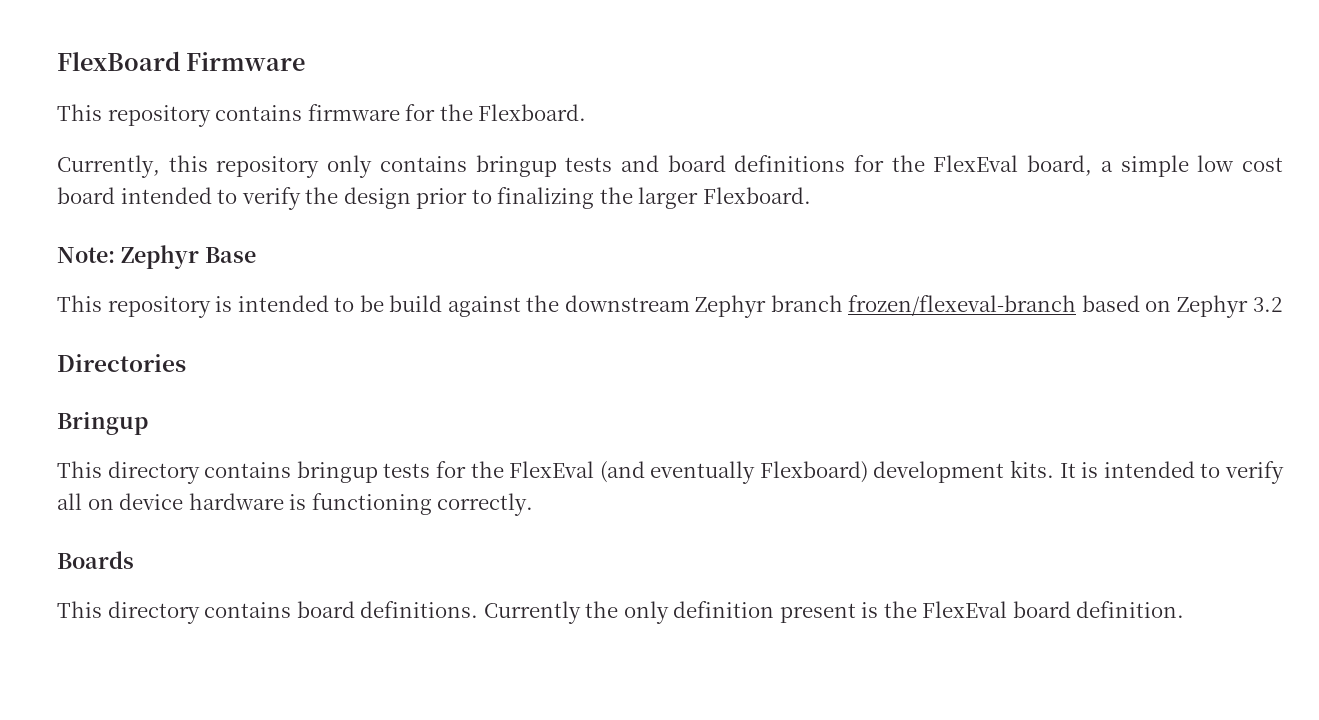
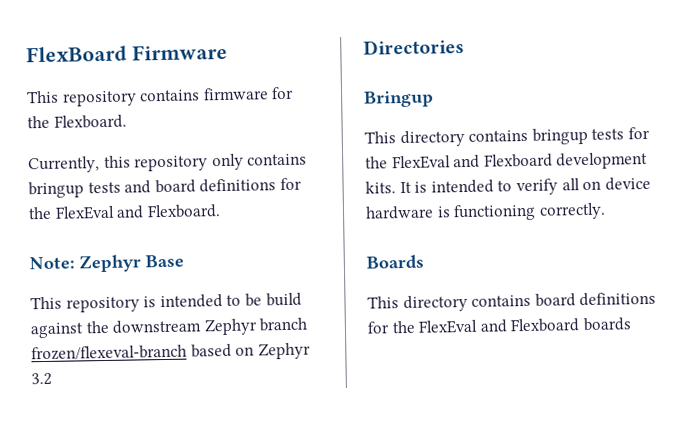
[1027,155,1284,177] [57,187,699,210] board, a simple low cost board intended to verify the design prior to finalizing the larger -> [116,205,145,219] and
[599,461,868,484] (and eventually Flexboard) -> [453,153,553,169] and Flexboard
[360,601,1185,624] definitions. Currently the only definition present is the FlexEval board definition. -> [579,291,657,307] [367,317,632,334] definitions for the FlexEval and Flexboard boards

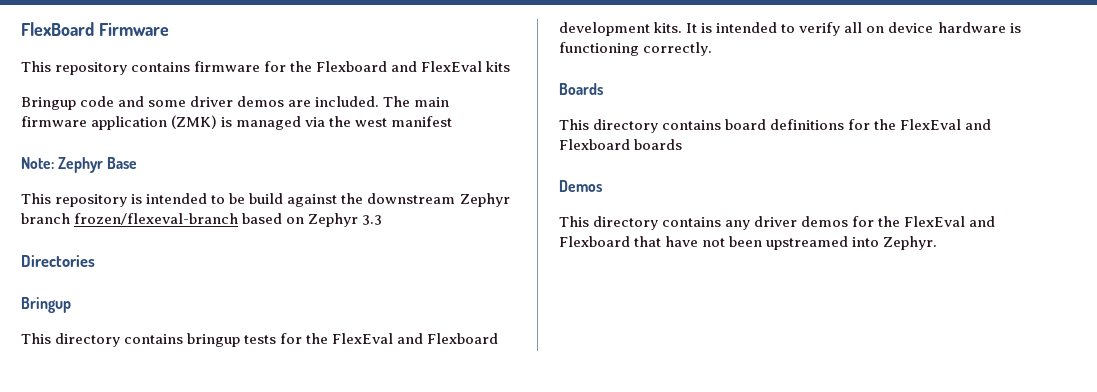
[53,114,127,129] [28,153,308,174] [28,177,302,199] [28,204,221,220] Flexboard. // Currently, this repository only contains bringup tests and board definitions for the FlexEval and Flexboard. -> [316,61,511,72] [21,96,450,110] [21,115,453,130] Flexboard and FlexEval kits // Bringup code and some driver demos are included. The main firmware application (ZMK) is managed via the west manifest
[31,372,52,386] 3.2 -> [362,215,383,225] 3.3
(632, 324) none -> [559,180,602,192] [559,216,996,230] [559,236,938,250] // Demos // This directory contains any driver demos for the FlexEval and Flexboard that have not been upstreamed into Zephyr.

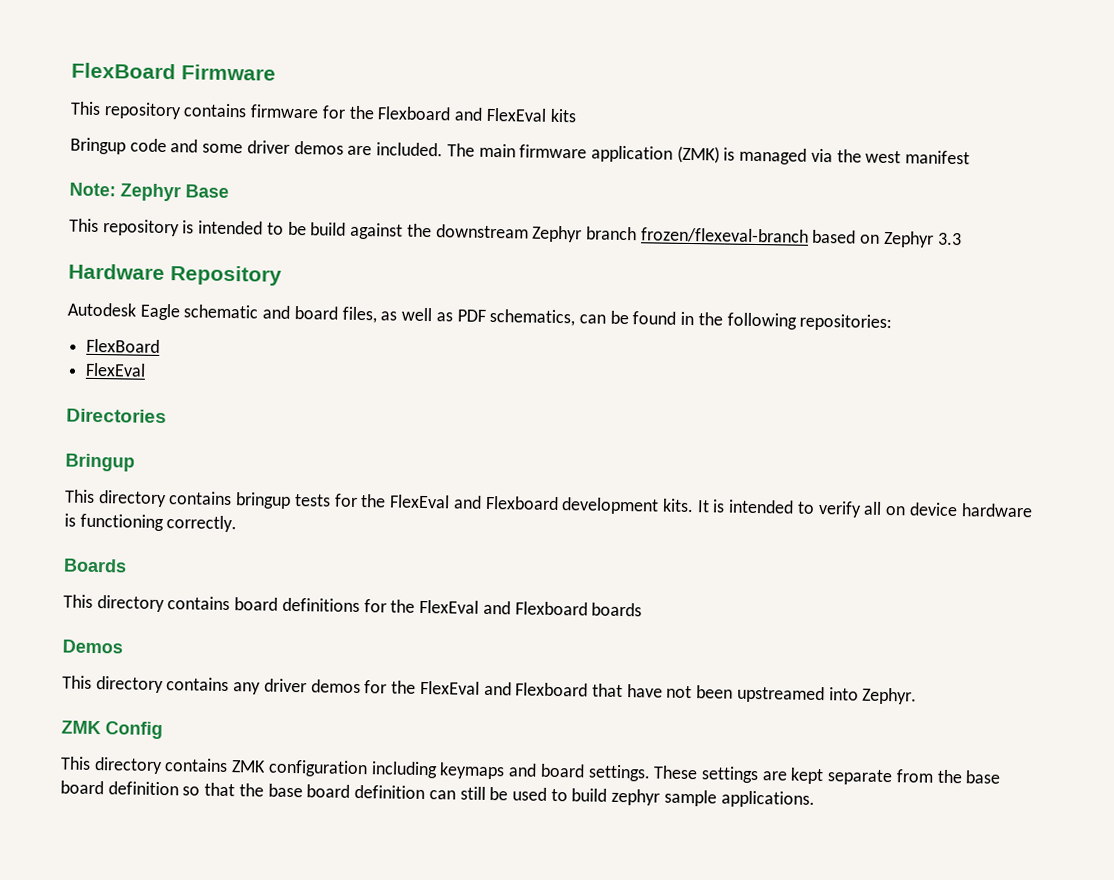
(383, 220) none -> [68,263,282,286] [67,302,893,332] [86,338,161,353] [85,362,147,377] // Hardware Repository // Autodesk Eagle schematic and board files, as well as PDF schematics, can be found in the following repositories: // FlexBoard // FlexEval
(938, 243) none -> [61,720,163,740] [60,756,1002,786] [60,780,815,808] // ZMK Config // This directory contains ZMK configuration including keymaps and board settings. These settings are kept separate from the base board definition so that the base board definition can still be used to build zephyr sample applications.

